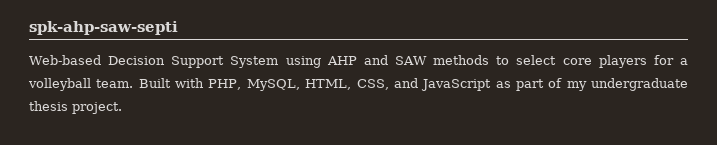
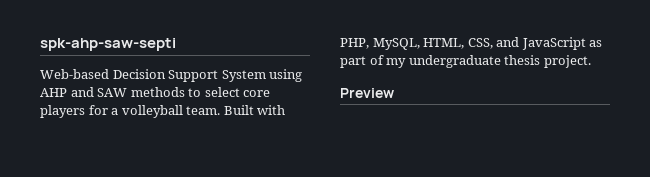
(122, 108) none -> [340,88,394,98] // Preview

